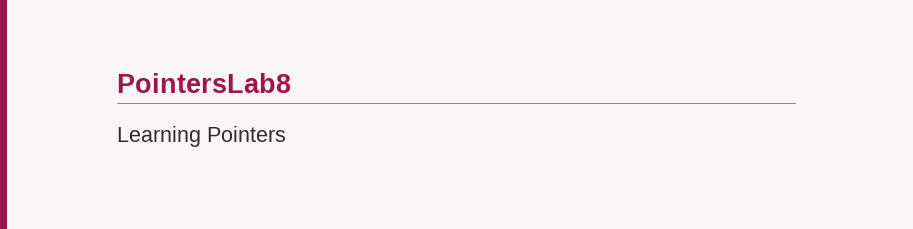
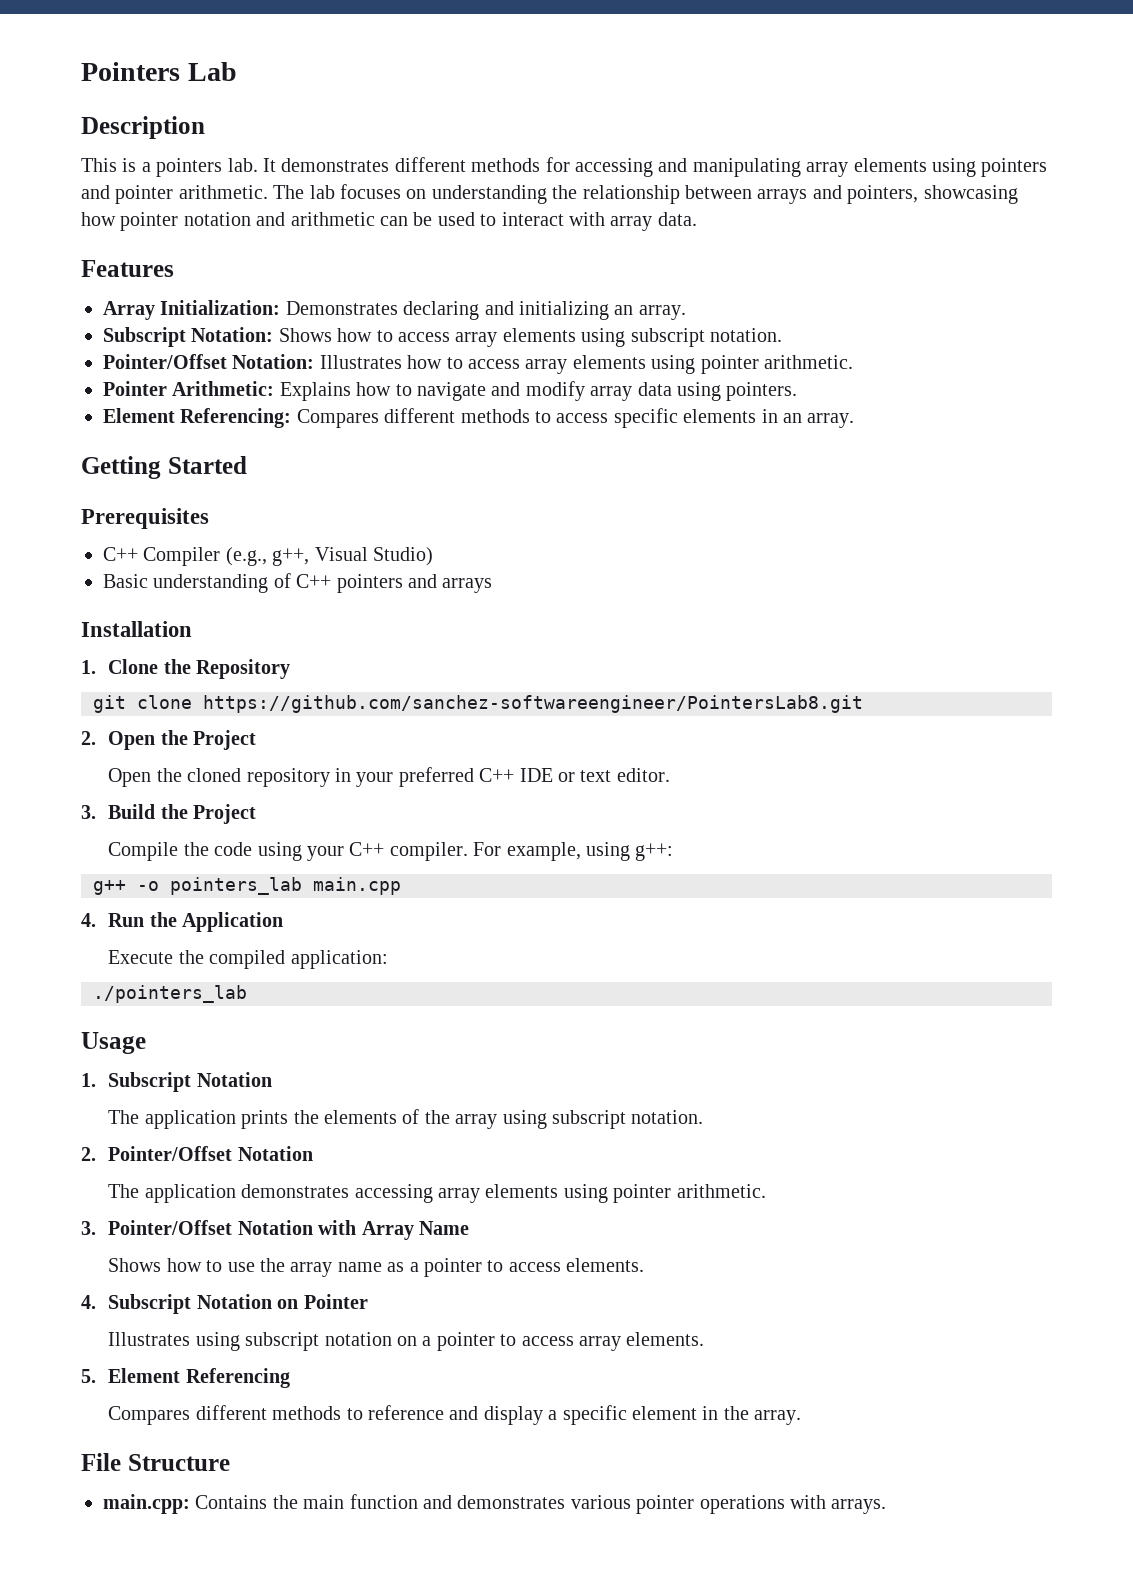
[117,73,291,93] [117,126,286,147] PointersLab8 // Learning Pointers -> [81,62,237,81] [81,116,205,139] [81,157,1048,177] [81,184,1018,204] [81,212,697,231] [81,260,174,277] [103,300,686,320] [103,327,782,347] [103,354,853,374] [103,381,798,401] [103,408,855,428] [81,456,247,479] [81,508,209,529] [103,547,433,566] [103,573,493,593] [81,621,192,637] [81,659,291,679] [93,695,863,713] [81,730,257,750] [108,767,670,787] [81,804,257,824] [108,842,674,861] [93,877,401,895] [81,912,284,932] [108,950,388,969] [93,985,247,1003] [81,1032,146,1054] [81,1072,272,1092] [108,1109,704,1129] [81,1146,313,1161] [108,1184,766,1203] [81,1220,469,1240] [108,1258,645,1277] [81,1294,368,1314] [108,1332,705,1351] [81,1368,290,1388] [108,1405,802,1425] [81,1453,230,1471] [103,1494,887,1514] Pointers Lab // Description // This is a pointers lab. It demonstrates different methods for accessing and manipulating array elements using pointers and pointer arithmetic. The lab focuses on understanding the relationship between arrays and pointers, showcasing how pointer notation and arithmetic can be used to interact with array data. // Features // Array Initialization: Demonstrates declaring and initializing an array. // Subscript Notation: Shows how to access array elements using subscript notation. // Pointer/Offset Notation: Illustrates how to access array elements using pointer arithmetic. // Pointer Arithmetic: Explains how to navigate and modify array data using pointers. // Element Referencing: Compares different methods to access specific elements in an array. // Getting Started // Prerequisites // C++ Compiler (e.g., g++, Visual Studio) // Basic understanding of C++ pointers and arrays // Installation // 1. Clone the Repository // git clone https://github.com/sanchez-softwareengineer/PointersLab8.git // 2. Open the Project // Open the cloned repository in your preferred C++ IDE or text editor. // 3. Build the Project // Compile the code using your C++ compiler. For example, using g++: // g++ -o pointers_lab main.cpp // 4. Run the Application // Execute the compiled application: // ./pointers_lab // Usage // 1. Subscript Notation // The application prints the elements of the array using subscript notation. // 2. Pointer/Offset Notation // The application demonstrates accessing array elements using pointer arithmetic. // 3. Pointer/Offset Notation with Array Name // Shows how to use the array name as a pointer to access elements. // 4. Subscript Notation on Pointer // Illustrates using subscript notation on a pointer to access array elements. // 5. Element Referencing // Compares different methods to reference and display a specific element in the array. // File Structure // main.cpp: Contains the main function and demonstrates various pointer operations with arrays.

